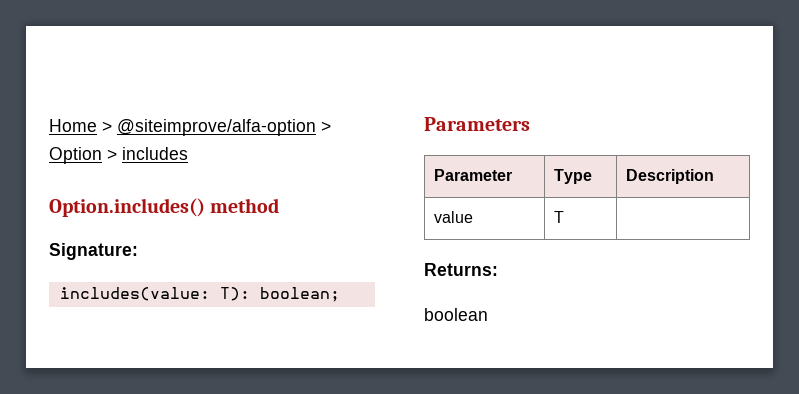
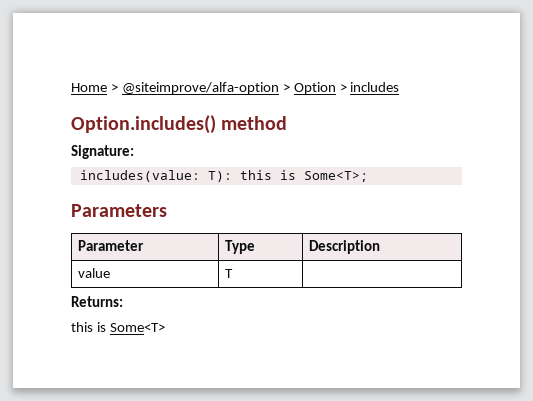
[259,287,340,302] boolean; -> [239,170,368,182] this is Some<T>;
[424,308,488,321] boolean -> [71,322,165,332] this is Some<T>

